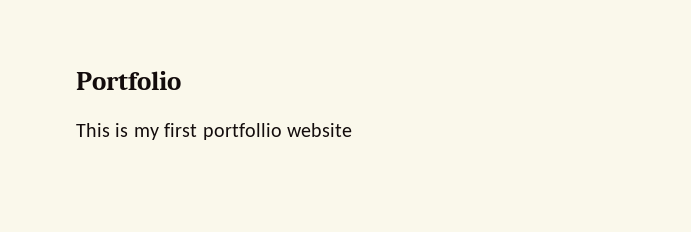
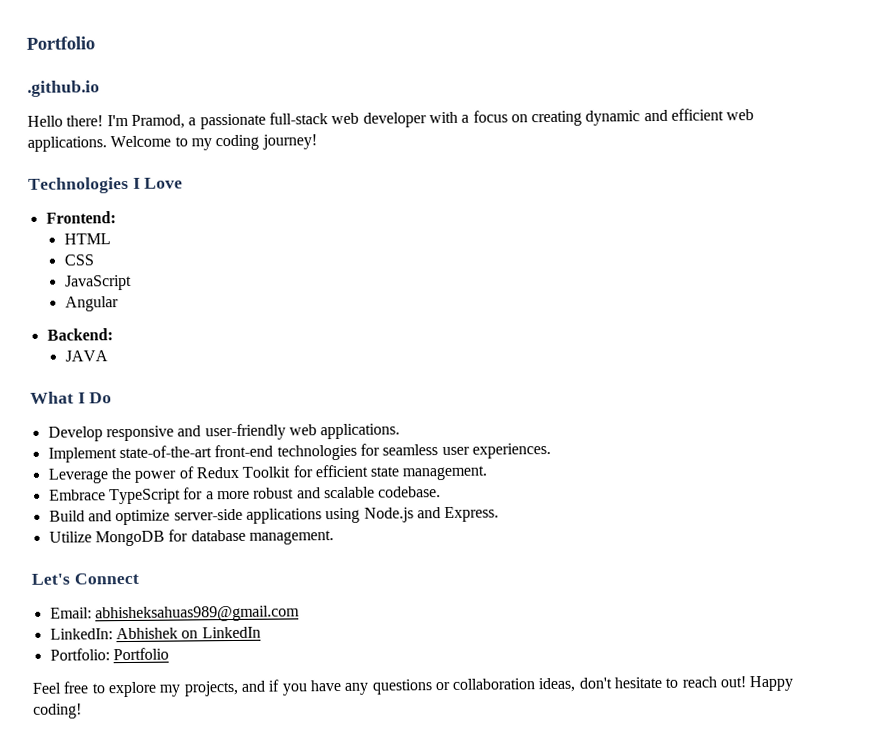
[76,71,181,90] [76,123,352,140] Portfolio // This is my first portfollio website -> [26,36,95,50] [27,80,100,97] [27,108,755,130] [27,134,317,152] [28,176,184,194] [45,211,116,224] [63,233,111,245] [63,254,94,266] [64,274,132,291] [64,296,119,312] [46,328,113,341] [64,350,108,362] [30,391,113,404] [47,423,401,442] [47,443,551,463] [47,464,488,484] [48,486,442,505] [48,506,500,526] [48,529,334,547] [31,572,139,585] [49,605,300,623] [49,626,261,640] [49,647,169,661] [32,675,794,698] [33,703,82,719] Portfolio // .github.io // Hello there! I'm Pramod, a passionate full-stack web developer with a focus on creating dynamic and efficient web applications. Welcome to my coding journey! // Technologies I Love // Frontend: // HTML // CSS // JavaScript // Angular // Backend: // JAVA // What I Do // Develop responsive and user-friendly web applications. // Implement state-of-the-art front-end technologies for seamless user experiences. // Leverage the power of Redux Toolkit for efficient state management. // Embrace TypeScript for a more robust and scalable codebase. // Build and optimize server-side applications using Node.js and Express. // Utilize MongoDB for database management. // Let's Connect // Email: abhisheksahuas989@gmail.com // LinkedIn: Abhishek on LinkedIn // Portfolio: Portfolio // Feel free to explore my projects, and if you have any questions or collaboration ideas, don't hesitate to reach out! Happy coding!

